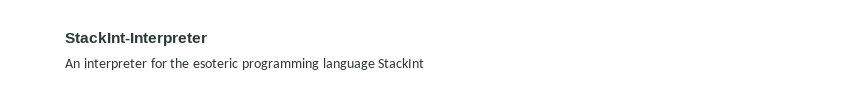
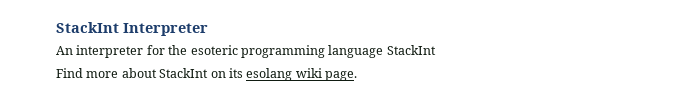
[65,32,207,46] StackInt-Interpreter -> [56,22,208,36] StackInt Interpreter
(425, 63) none -> [56,68,357,81] // Find more about StackInt on its esolang wiki page.

